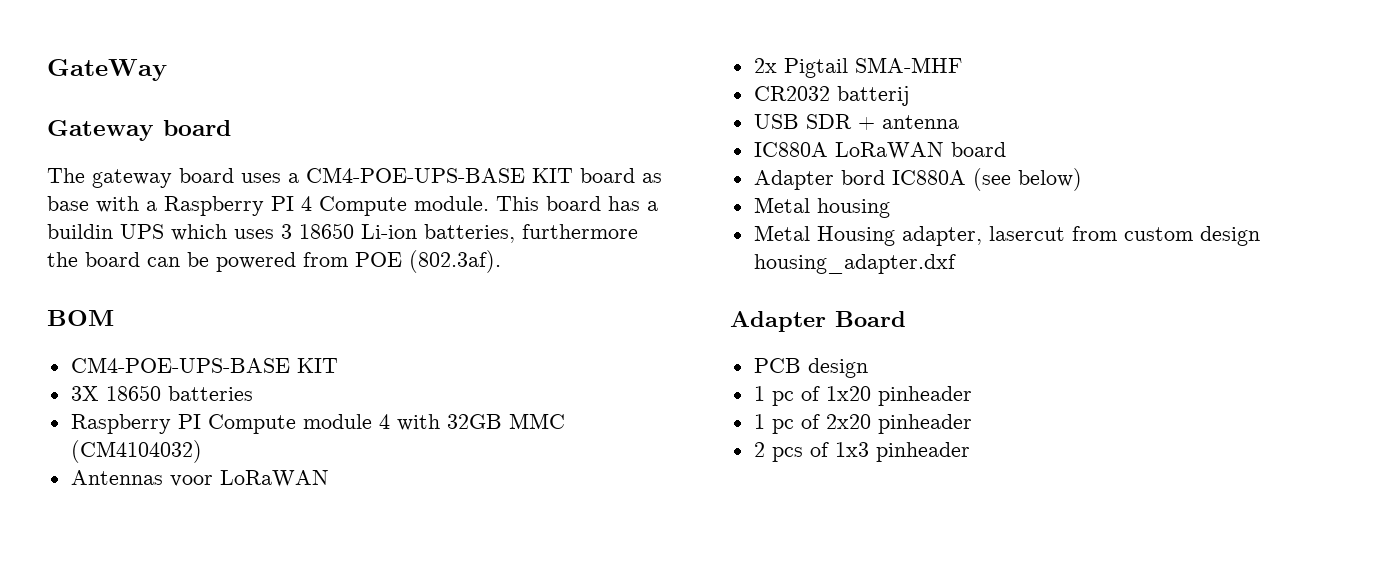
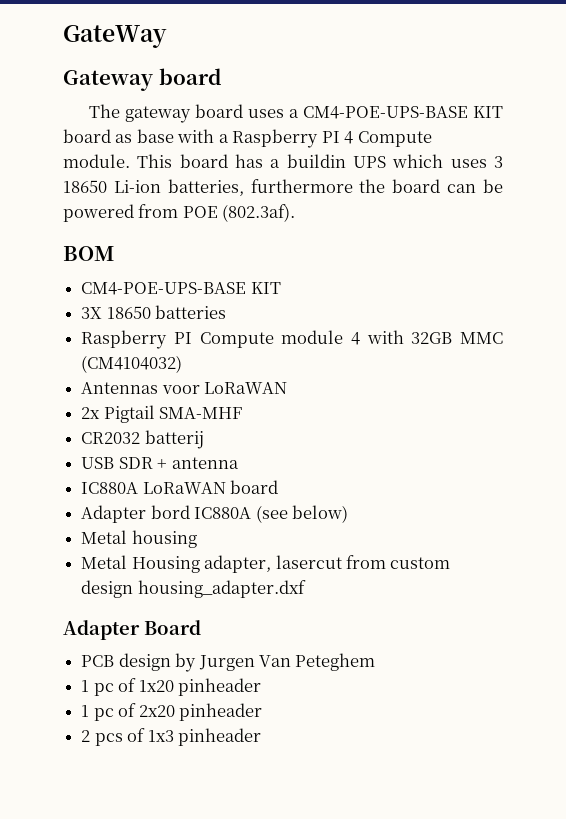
(868, 368) none -> [175,653,376,672] by Jurgen Van Peteghem

